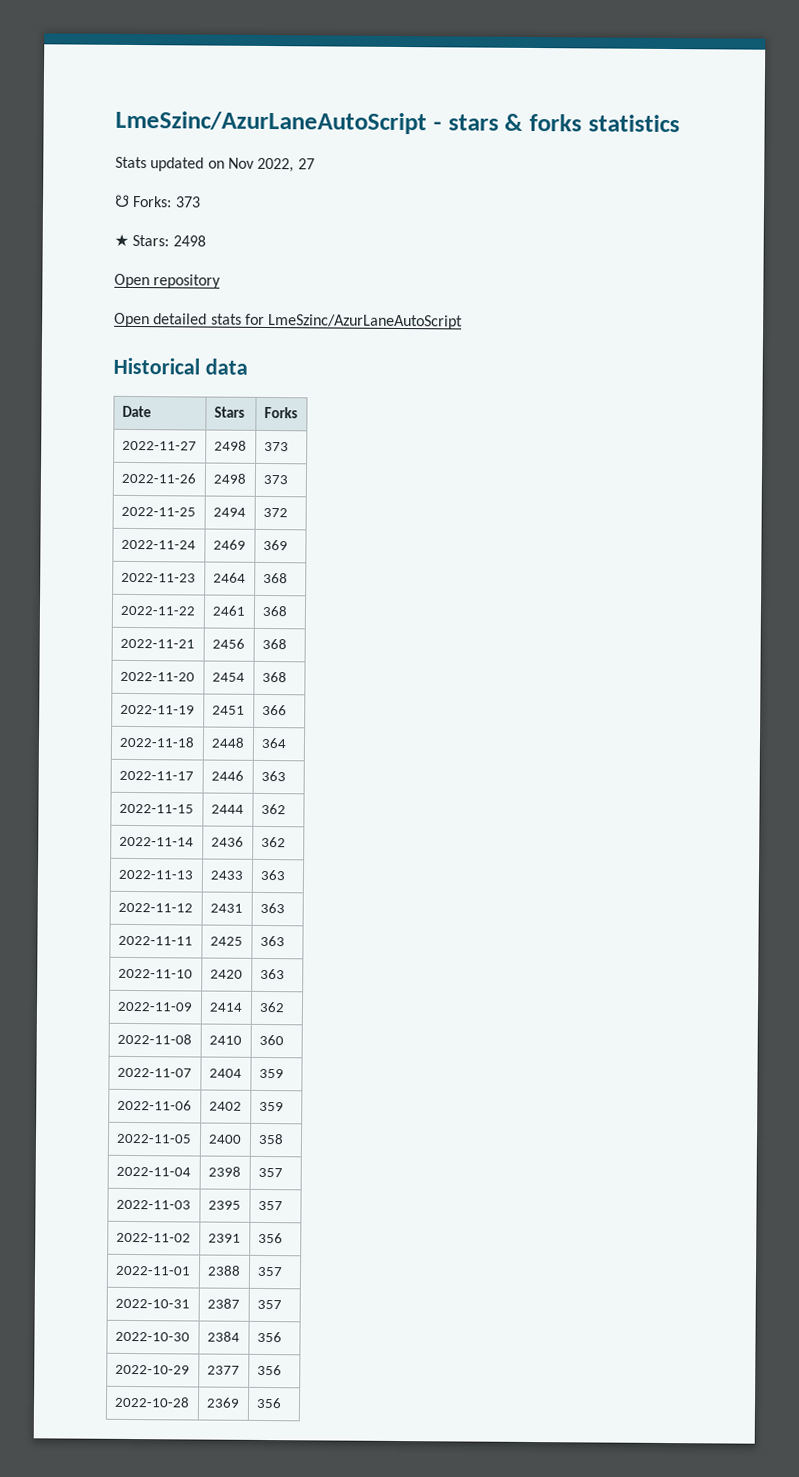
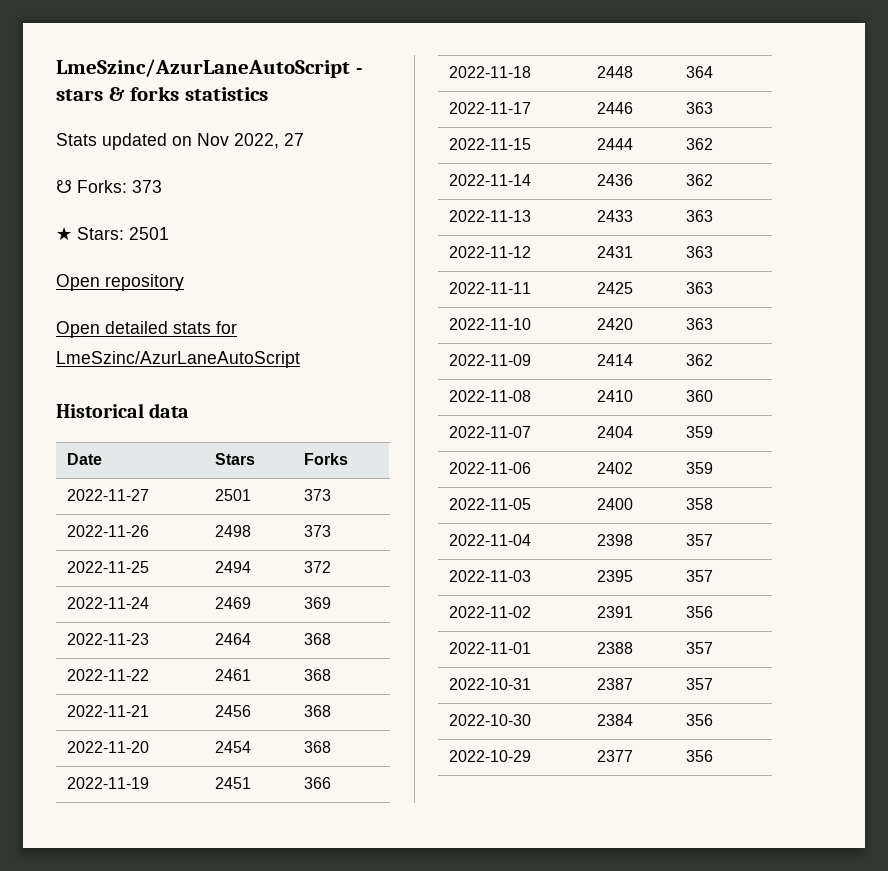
[172,235,206,247] 2498 -> [129,227,169,240] 2501
[213,440,247,451] 2498 -> [215,489,252,501] 2501
[113,1396,190,1408] [205,1397,240,1408] [255,1397,282,1409] // 2022-10-28 | 2369 | 356 -> (714, 756) none

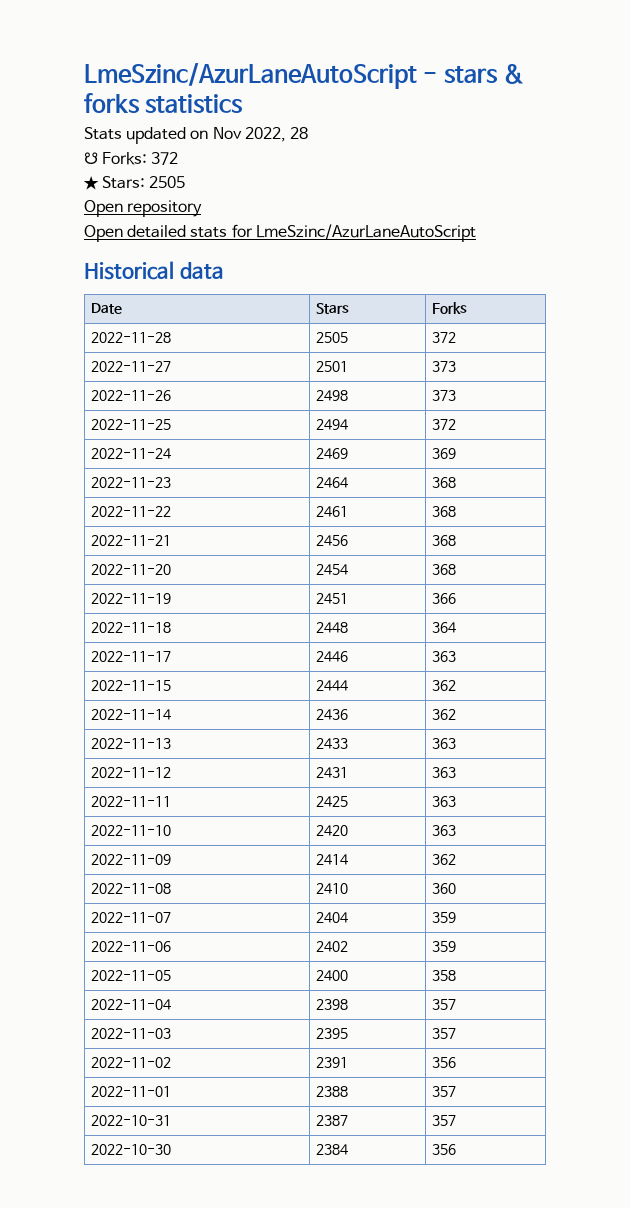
[284,133,304,146] 27 -> [289,127,308,139] 28
[132,180,162,193] 373 -> [151,152,179,165] 372
[129,227,169,240] 2501 -> [149,176,186,188] 2505
(349, 459) none -> [91,332,172,343] [316,332,349,343] [432,332,457,343] // 2022-11-28 | 2505 | 372
[449,750,532,762] [597,750,634,762] [686,750,714,762] // 2022-10-29 | 2377 | 356 -> (457, 1149) none

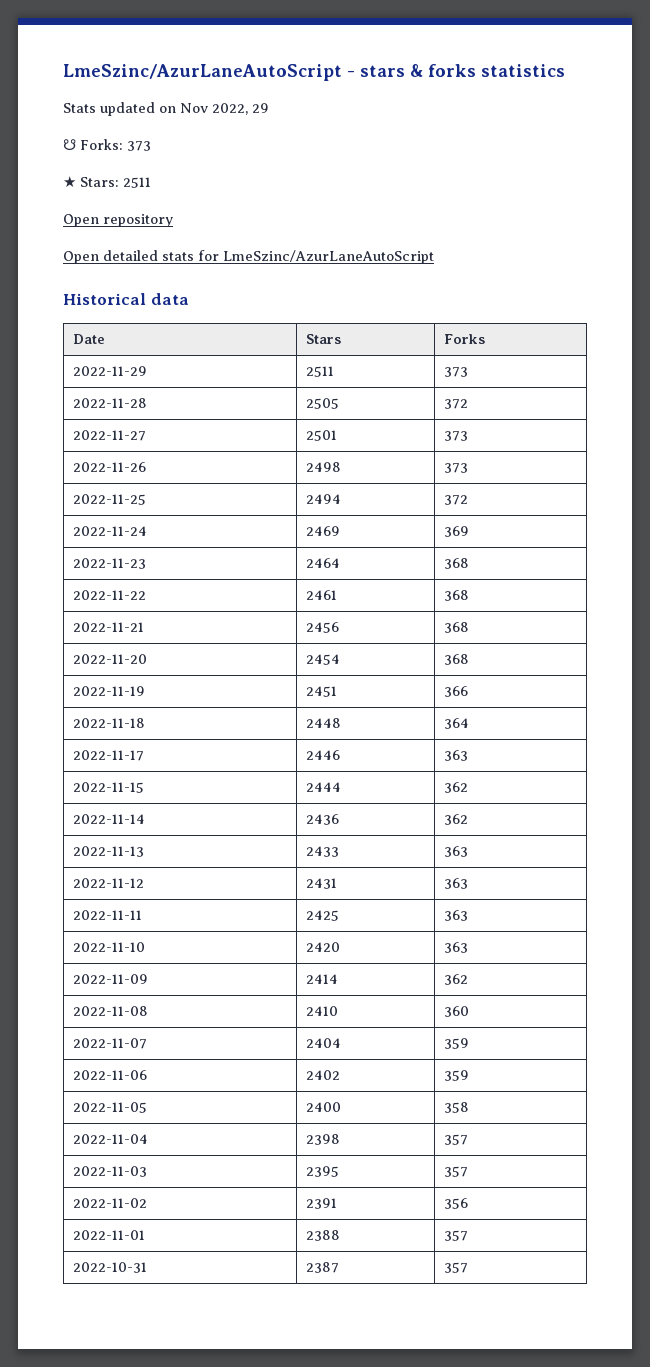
[289,127,308,139] 28 -> [252,103,269,113] 29
[151,152,179,165] 372 -> [127,141,151,151] 373
[149,176,186,188] 2505 -> [123,177,151,188] 2511
(468, 308) none -> [73,366,148,376] [306,366,335,377] [444,367,469,377] // 2022-11-29 | 2511 | 373
[91,1144,172,1155] [316,1144,349,1155] [432,1144,457,1155] // 2022-10-30 | 2384 | 356 -> (469, 1267) none

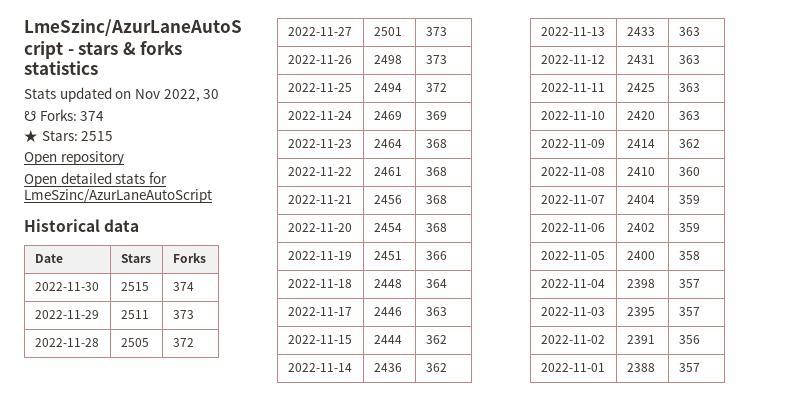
[252,103,269,113] 29 -> [203,89,220,99] 30
[127,141,151,151] 373 -> [80,111,105,121] 374
[123,177,151,188] 2511 -> [81,131,114,141] 2515
(486, 339) none -> [34,282,99,291] [120,282,149,291] [172,282,194,291] // 2022-11-30 | 2515 | 374
[73,1262,148,1273] [306,1262,340,1273] [444,1262,469,1273] // 2022-10-31 | 2387 | 357 -> (700, 367) none

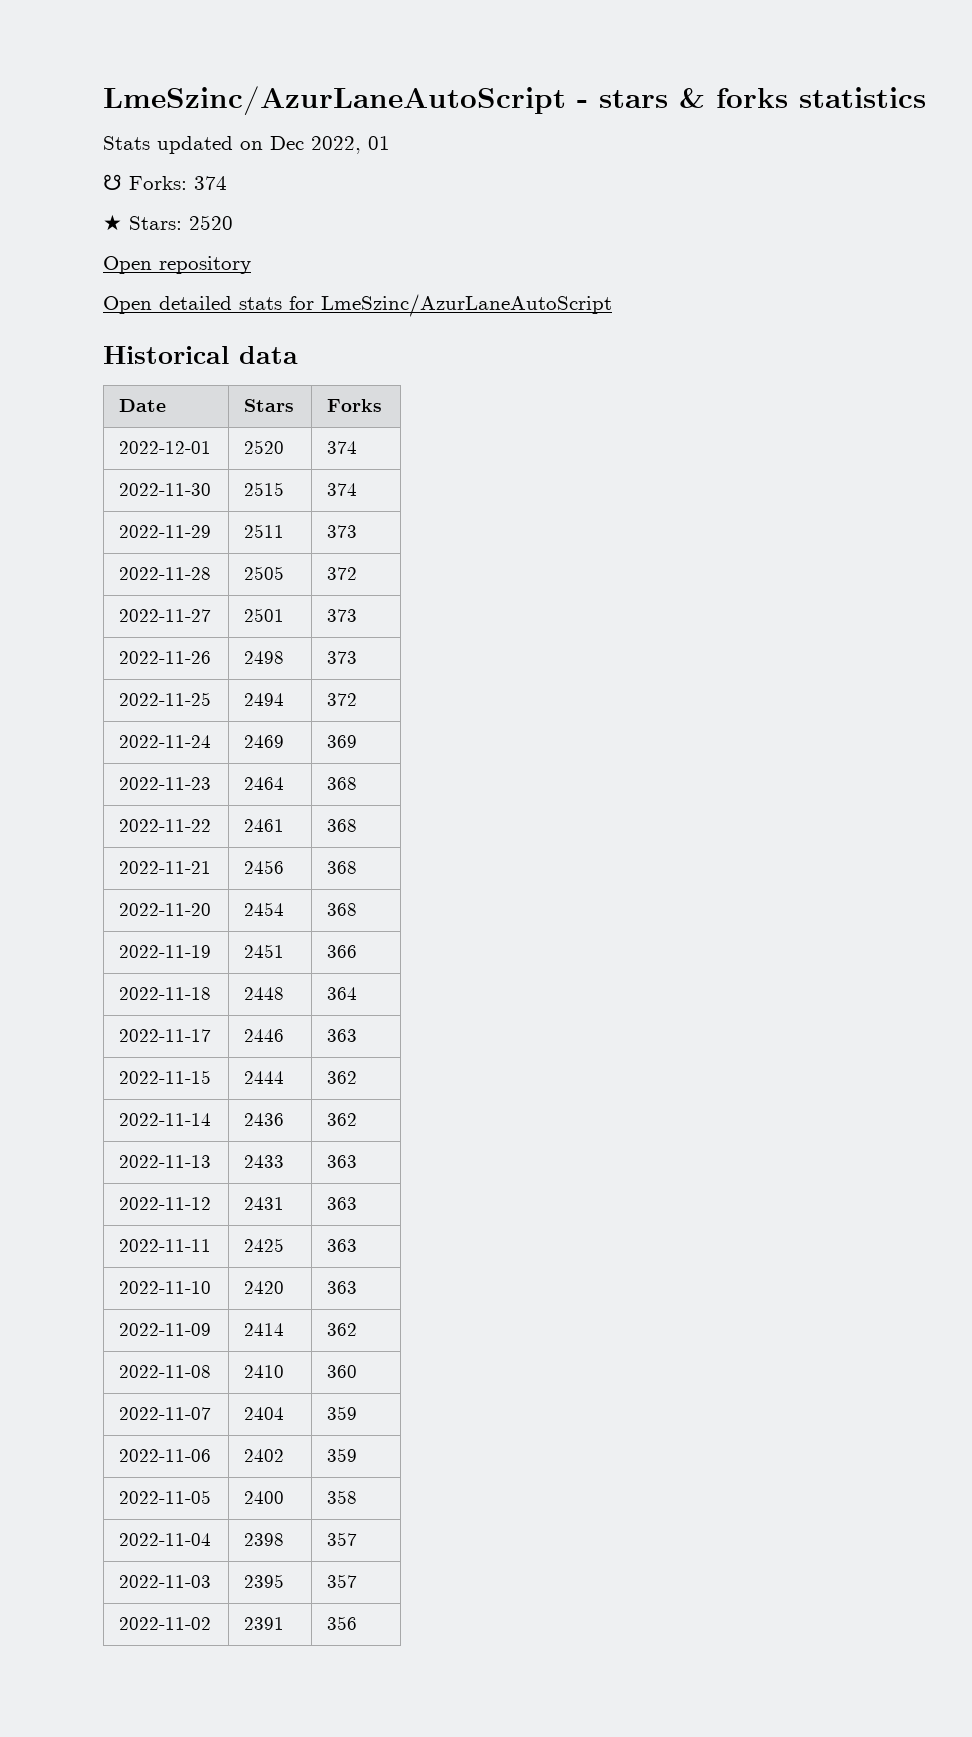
[134,89,220,102] Nov 2022, 30 -> [270,136,390,154] Dec 2022, 01
[81,131,114,141] 2515 -> [189,215,233,230] 2520
(206, 258) none -> [119,441,212,454] [244,440,285,454] [327,441,358,454] // 2022-12-01 | 2520 | 374
[540,363,605,372] [626,363,655,372] [678,363,700,372] // 2022-11-01 | 2388 | 357 -> (358, 1623) none

